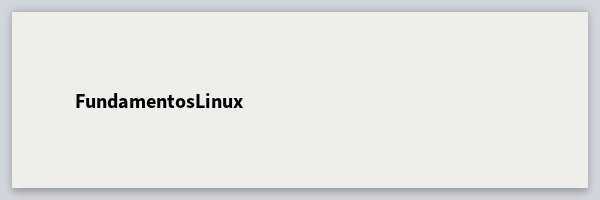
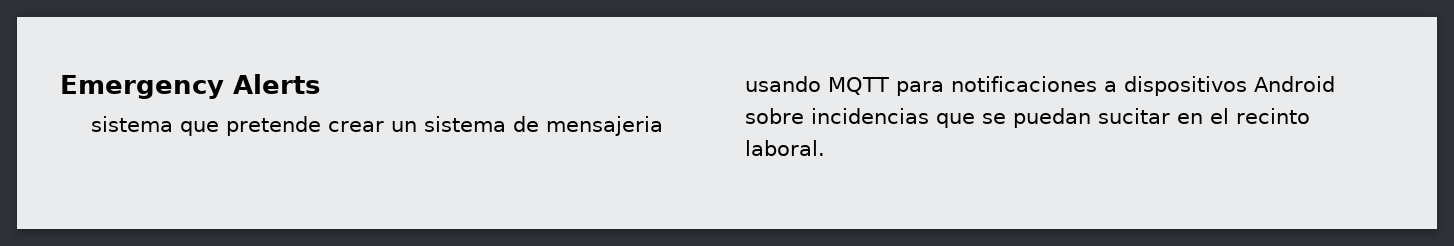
[75,93,243,109] FundamentosLinux -> [60,74,320,99] [90,116,663,136] [745,76,1335,96] [745,108,1310,128] [745,140,825,156] Emergency Alerts // sistema que pretende crear un sistema de mensajeria usando MQTT para notificaciones a dispositivos Android sobre incidencias que se puedan sucitar en el recinto laboral.

